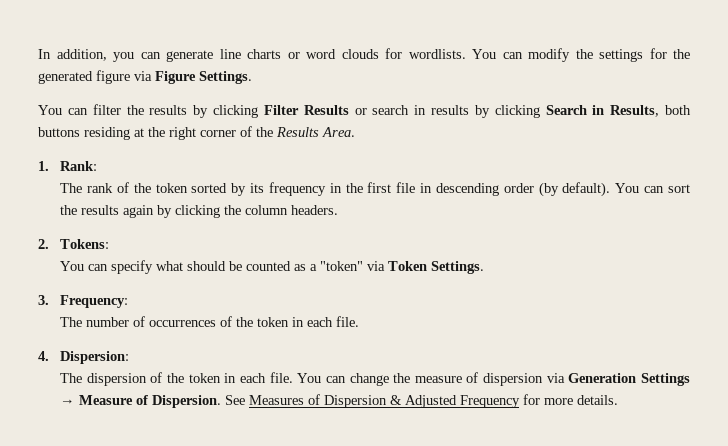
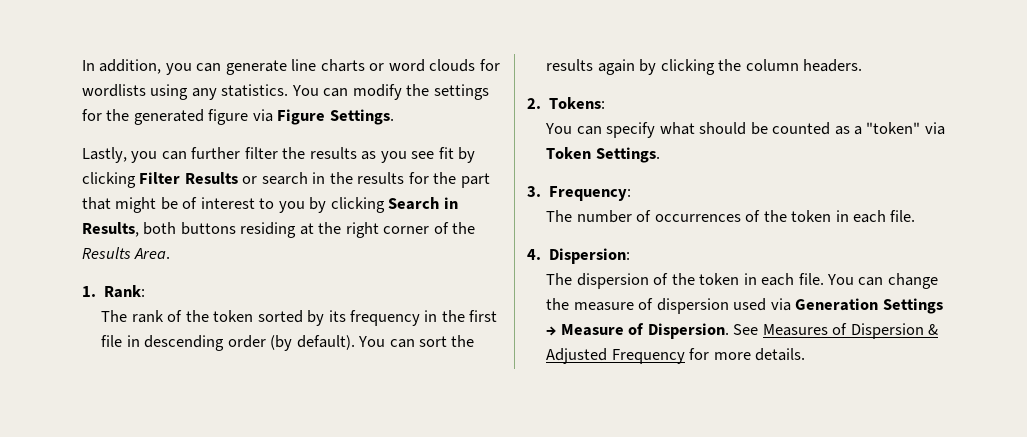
[408,49,466,59] wordlists. -> [82,84,289,100] wordlists using any statistics.
[38,104,188,115] You can filter the results -> [82,147,454,163] Lastly, you can further filter the results as you see fit
[430,105,469,115] results -> [329,172,490,188] [82,197,305,213] the results for the part that might be of interest to you
(544, 379) none -> [733,298,767,311] used

